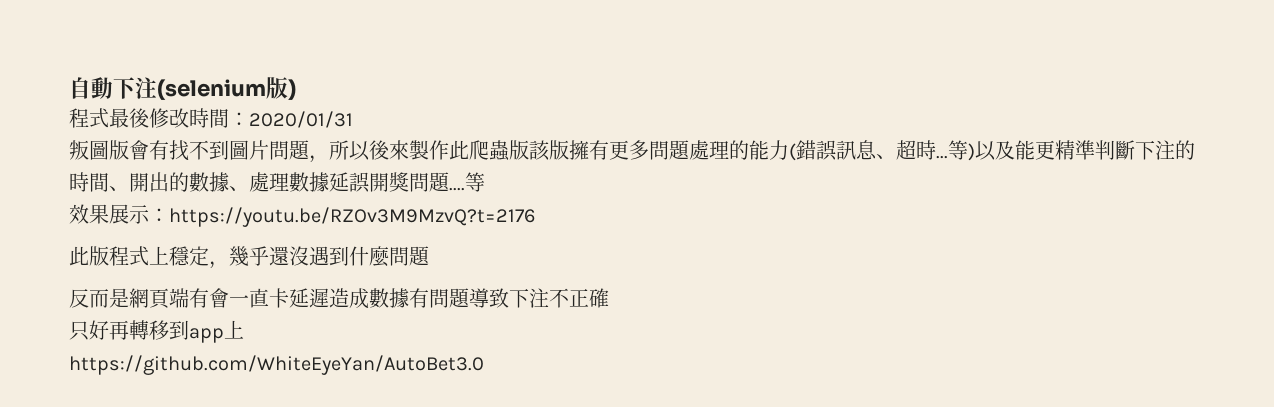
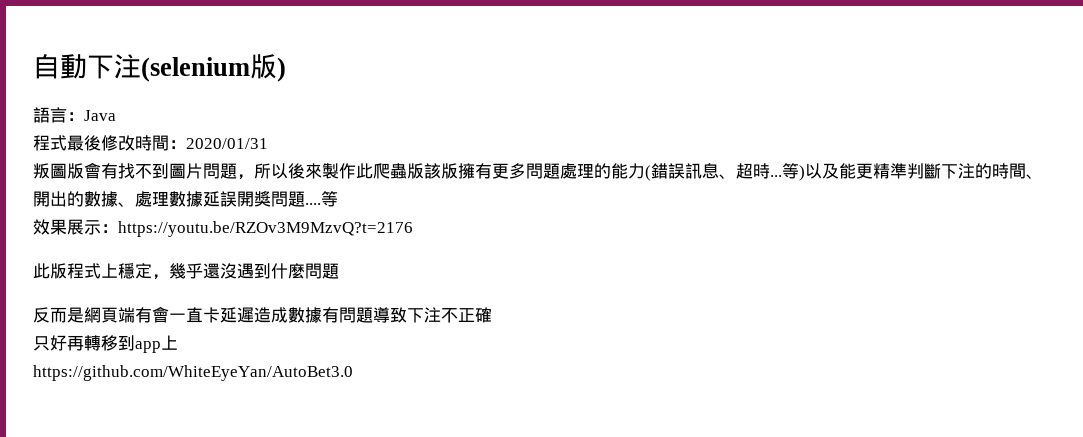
(296, 89) none -> [33,107,116,123] // 語言：Java

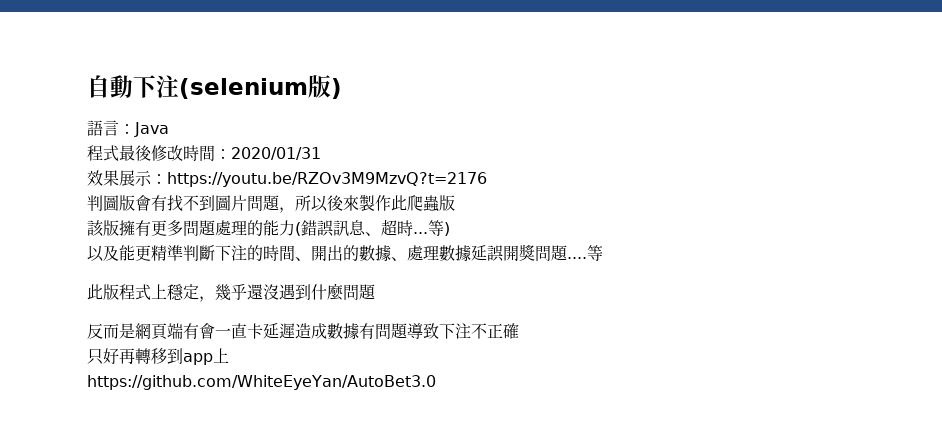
[33,163,50,179] 叛 -> [87,170,487,187] [87,195,103,212] 效果展示：https://youtu.be/RZOv3M9MzvQ?t=2176 // 判
(424, 171) none -> (455, 203) //
(805, 173) none -> (450, 229) //
[33,219,413,237] // 效果展示：https://youtu.be/RZOv3M9MzvQ?t=2176 -> (603, 253) none

